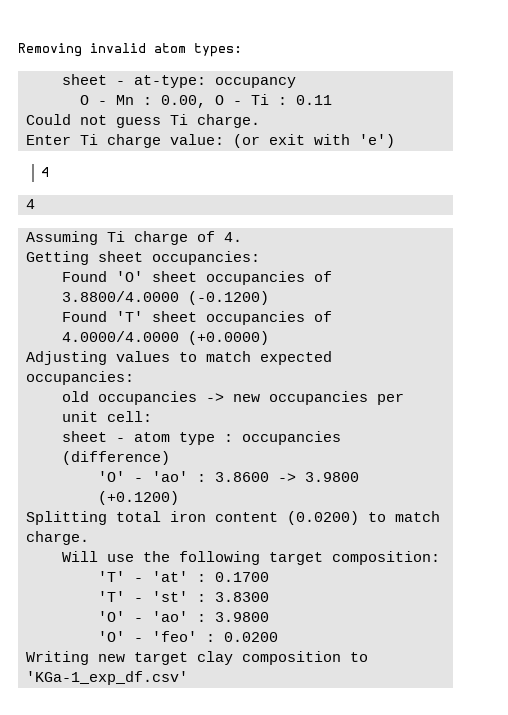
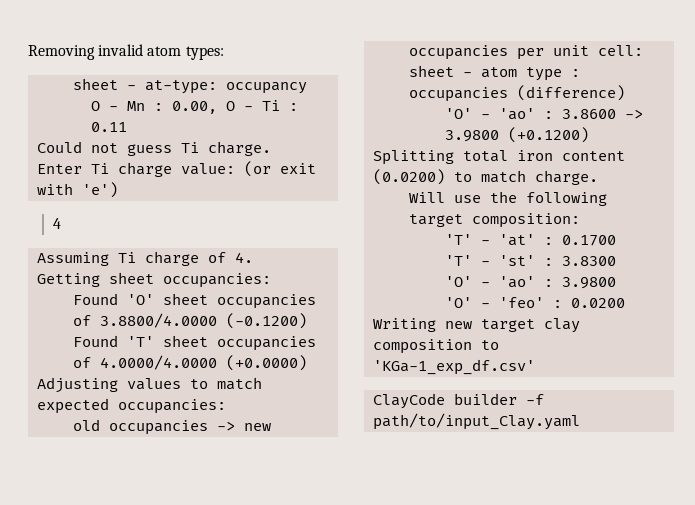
[25,199,35,209] // 4 -> (62, 223) none
(188, 678) none -> [373,393,545,409] [373,413,581,430] // ClayCode builder -f path/to/input_Clay.yaml

